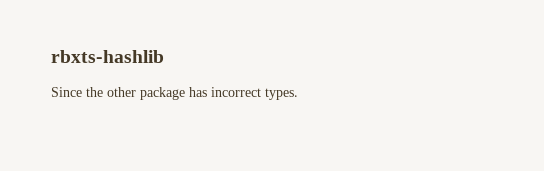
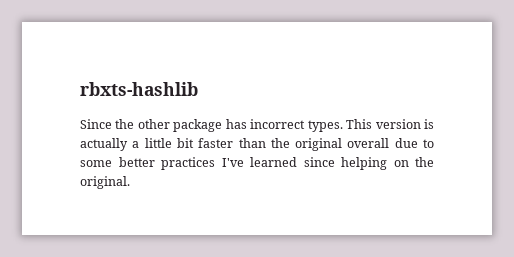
(298, 94) none -> [346,119,435,129] [80,138,435,151] [80,157,434,170] [80,176,130,189] This version is actually a little bit faster than the original overall due to some better practices I've learned since helping on the original.

